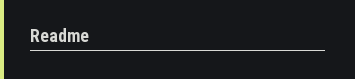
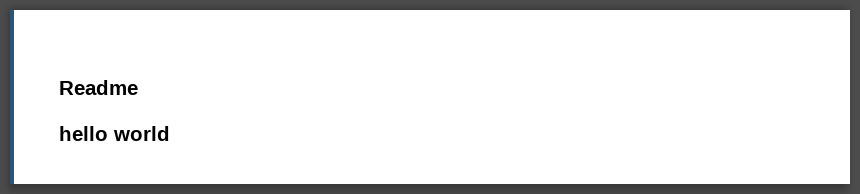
(89, 35) none -> [59,126,170,141] // hello world

